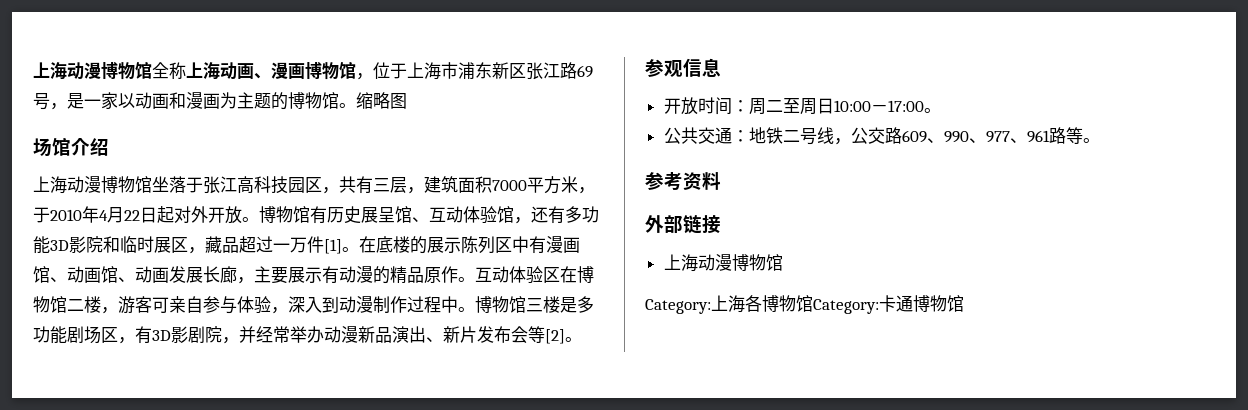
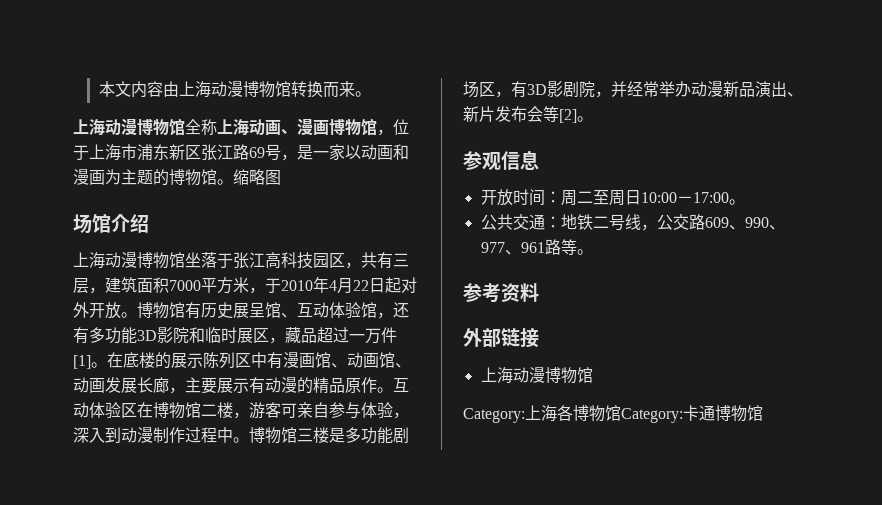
(33, 70) none -> [98,81,371,98] 本文内容由上海动漫博物馆转换而来。 //

